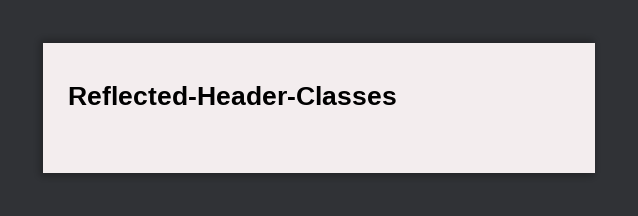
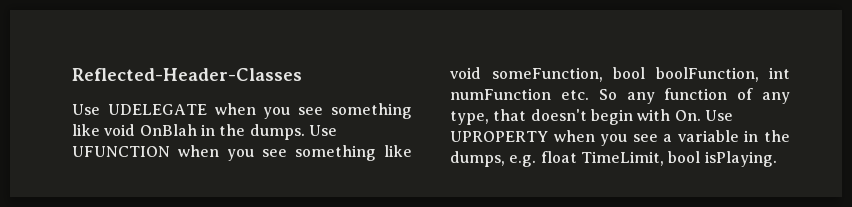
(397, 95) none -> [72,103,413,119] [72,124,337,140] [72,145,412,161] [450,67,790,82] [450,88,790,104] [450,109,733,125] [450,130,790,146] [450,151,777,167] // Use UDELEGATE when you see something like void OnBlah in the dumps. Use UFUNCTION when you see something like void someFunction, bool boolFunction, int numFunction etc. So any function of any type, that doesn't begin with On. Use UPROPERTY when you see a variable in the dumps, e.g. float TimeLimit, bool isPlaying.

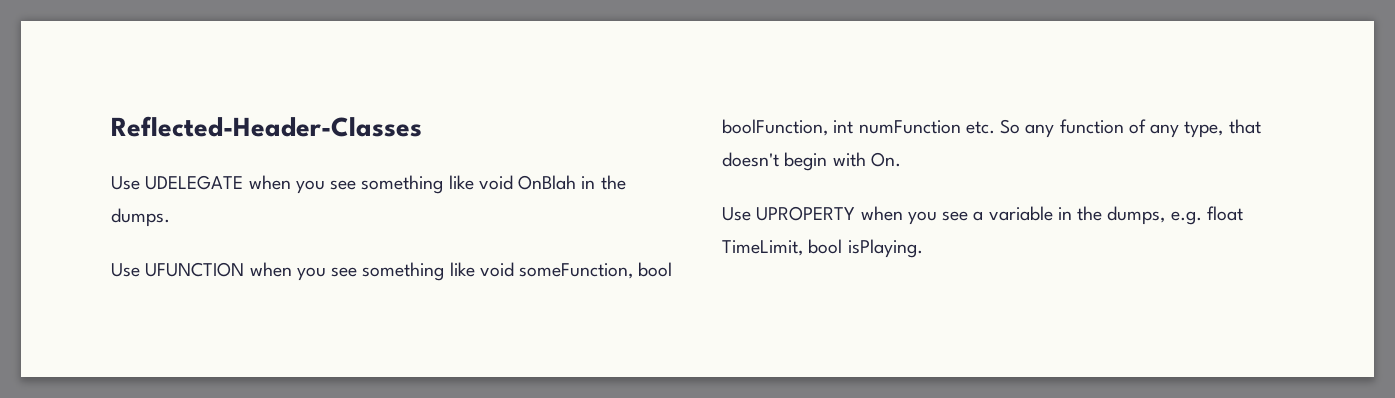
(305, 132) none -> (170, 217) //
(701, 115) none -> (901, 159) //

